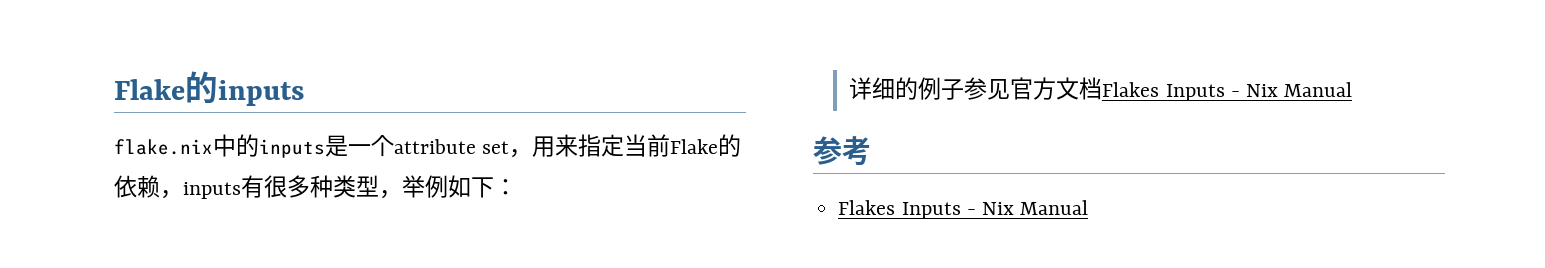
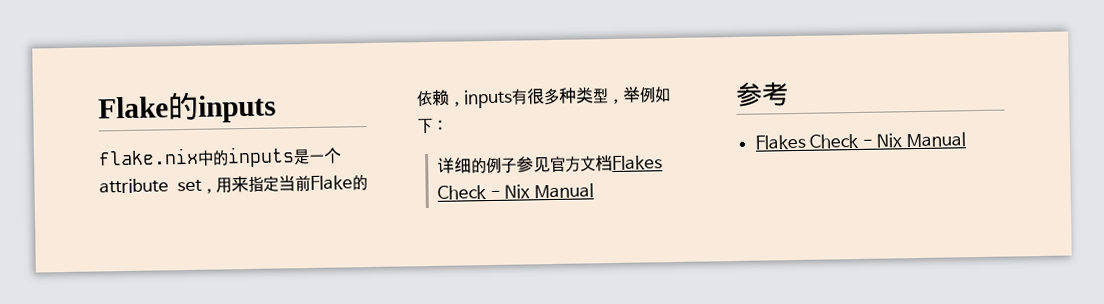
[1165,84,1225,101] Inputs -> [437,185,488,200] Check
[901,202,961,219] Inputs -> [809,133,860,149] Check

